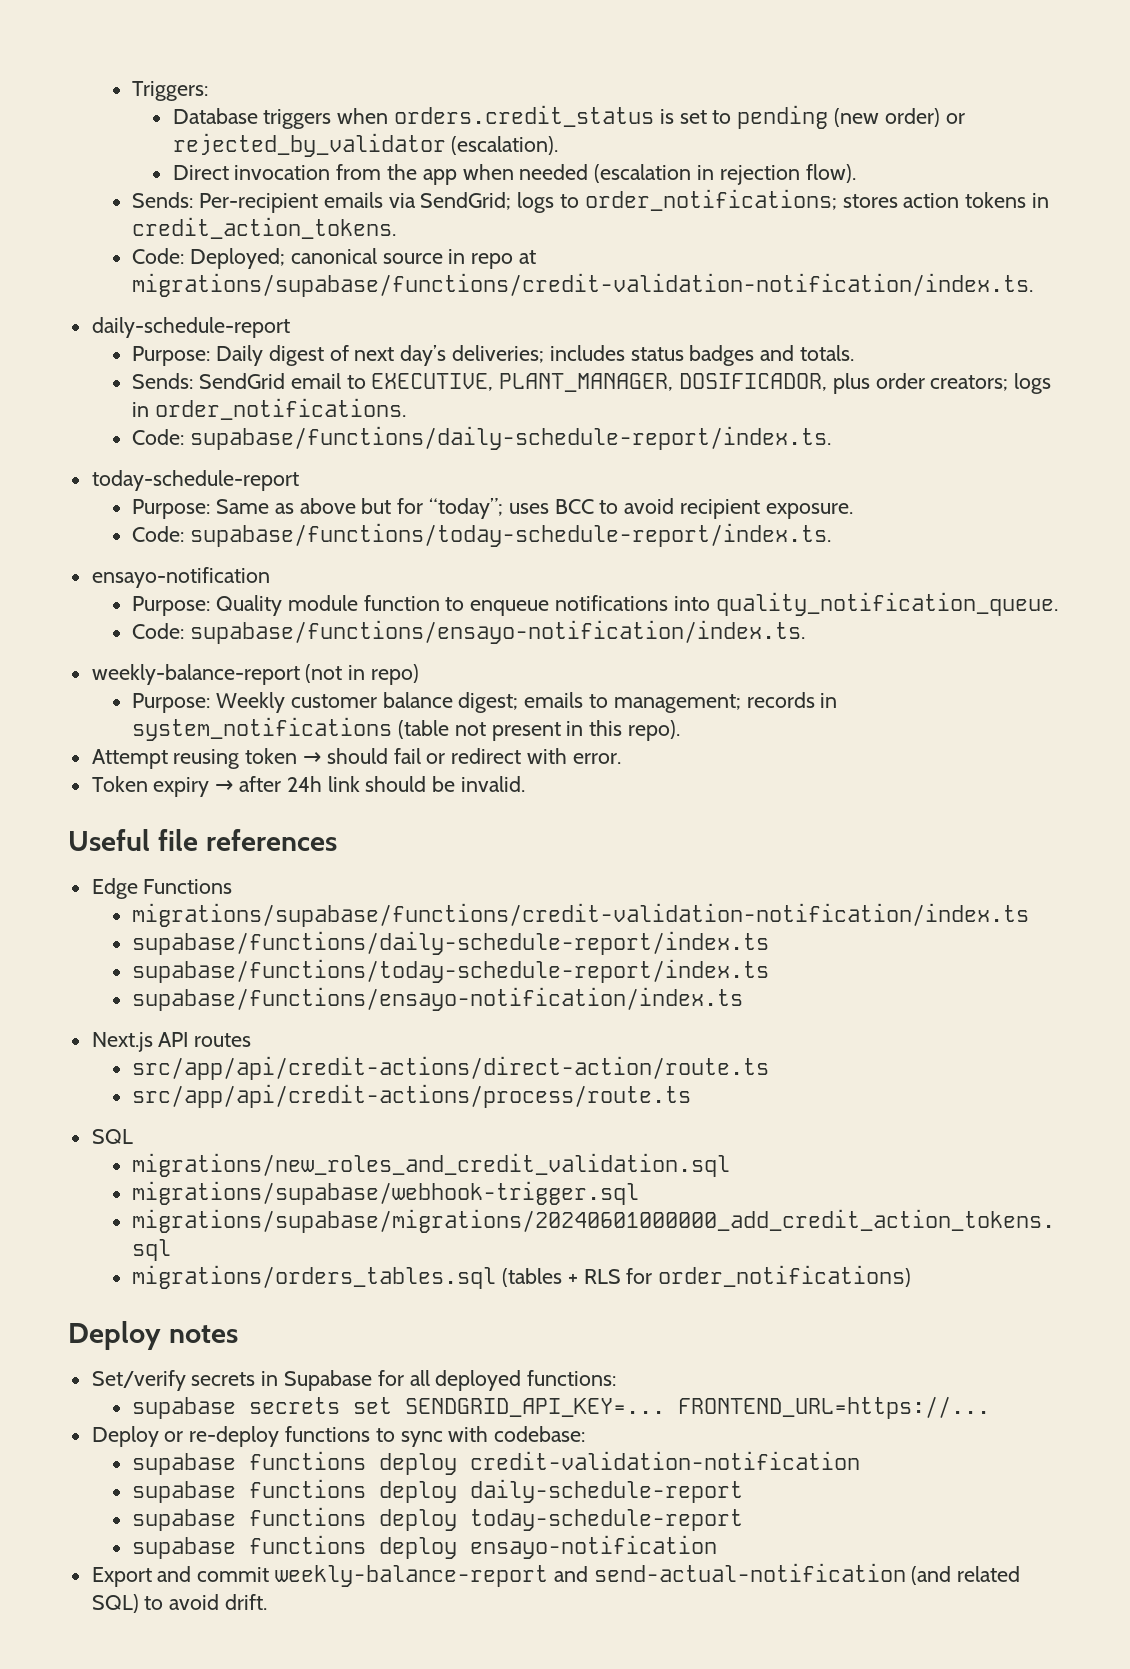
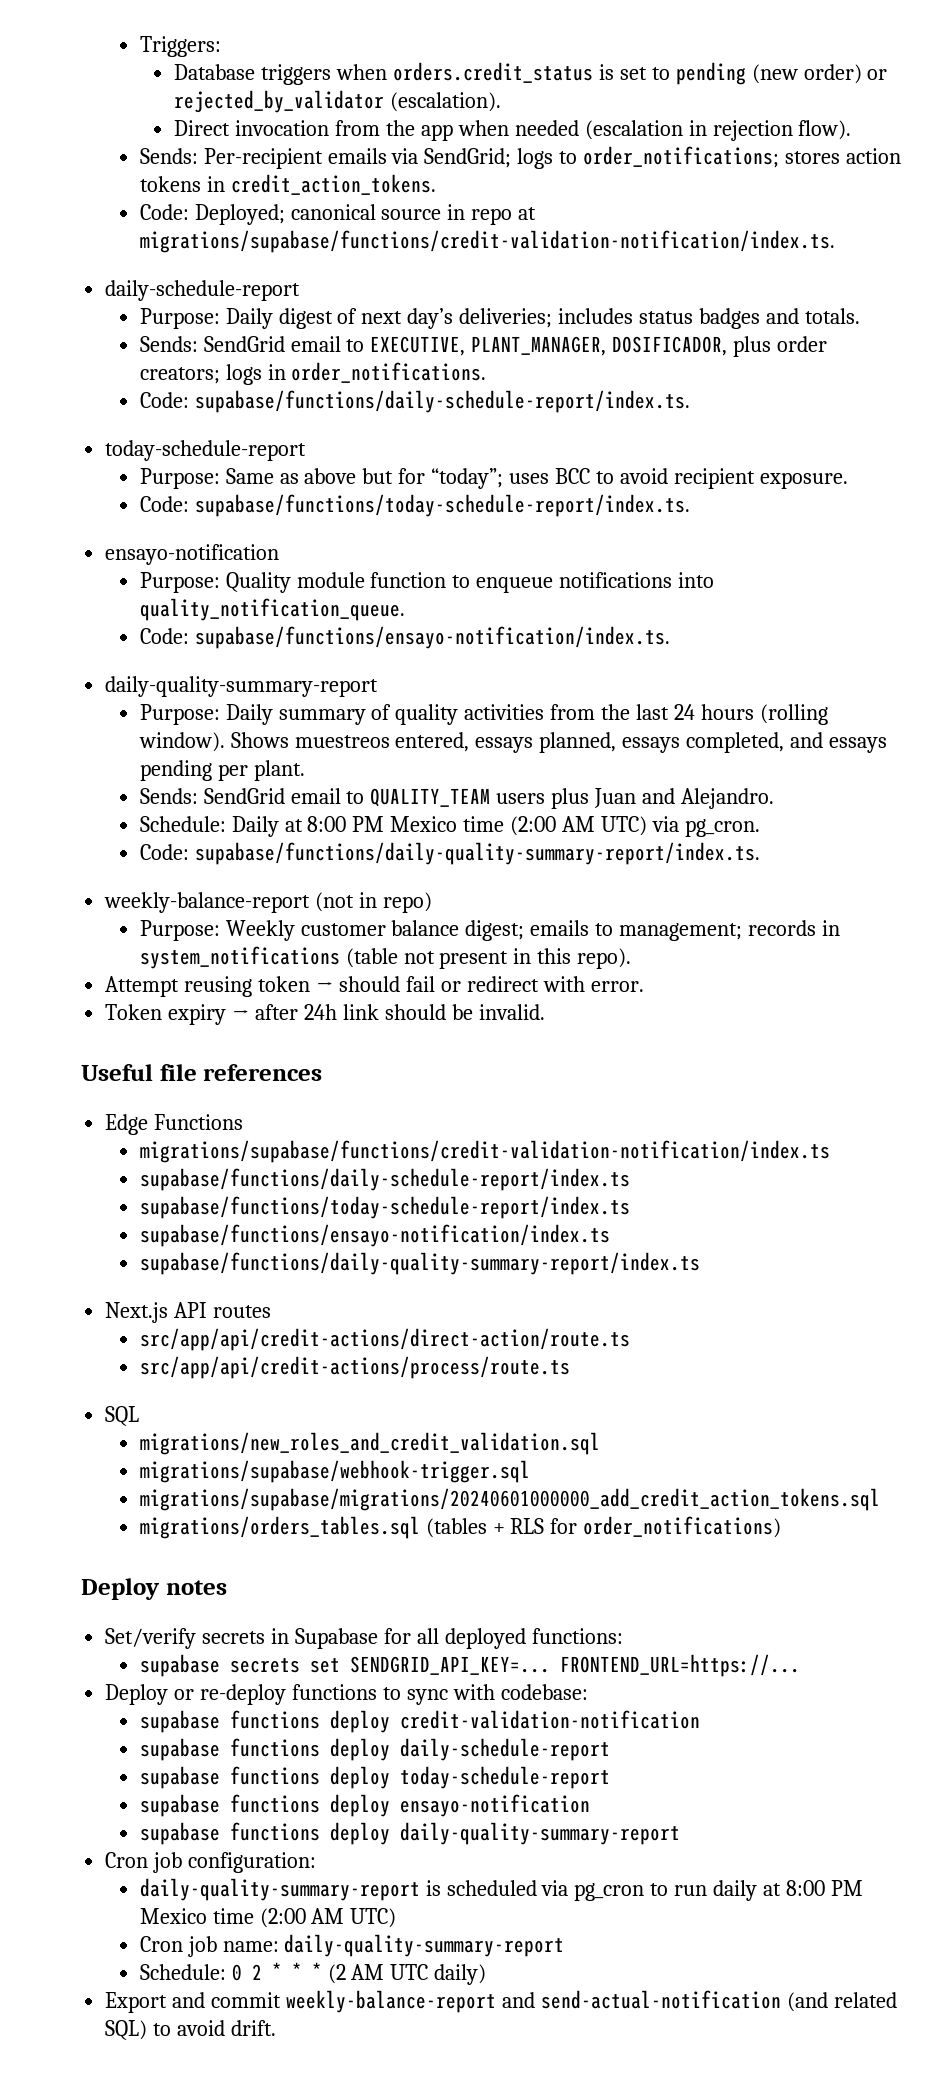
(805, 632) none -> [105,676,379,697] [139,704,828,725] [138,732,888,753] [139,760,305,781] [139,788,775,809] [139,816,760,837] [139,842,760,865] // daily-quality-summary-report // Purpose: Daily summary of quality activities from the last 24 hours (rolling window). Shows muestreos entered, essays planned, essays completed, and essays pending per plant. // Sends: SendGrid email to QUALITY_TEAM users plus Juan and Alejandro. // Schedule: Daily at 8:00 PM Mexico time (2:00 AM UTC) via pg_cron. // Code: supabase/functions/daily-quality-summary-report/index.ts.
(744, 999) none -> [139,1252,700,1275] // supabase/functions/daily-quality-summary-report/index.ts
(718, 1547) none -> [139,1822,680,1845] [105,1852,317,1873] [139,1878,864,1901] [139,1908,397,1928] [139,1934,565,1957] [139,1962,487,1985] // supabase functions deploy daily-quality-summary-report // Cron job configuration: // daily-quality-summary-report is scheduled via pg_cron to run daily at 8:00 PM Mexico time (2:00 AM UTC) // Cron job name: daily-quality-summary-report // Schedule: 0 2 * * * (2 AM UTC daily)

